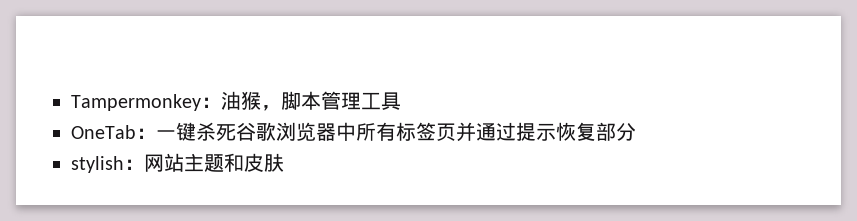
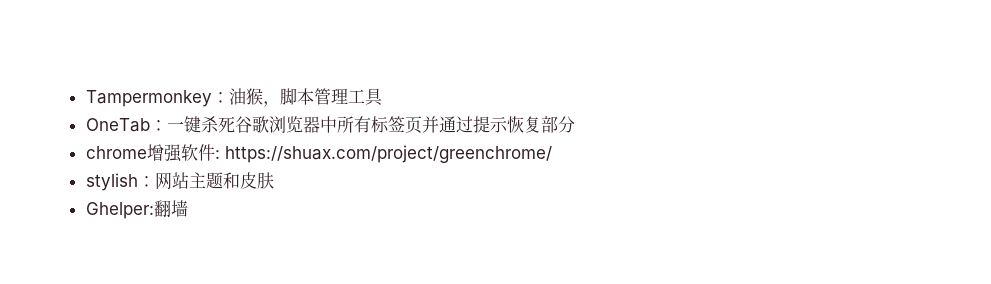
(636, 131) none -> [85,144,552,163] // chrome增强软件: https://shuax.com/project/greenchrome/
(284, 162) none -> [85,200,188,219] // Ghelper:翻墙

